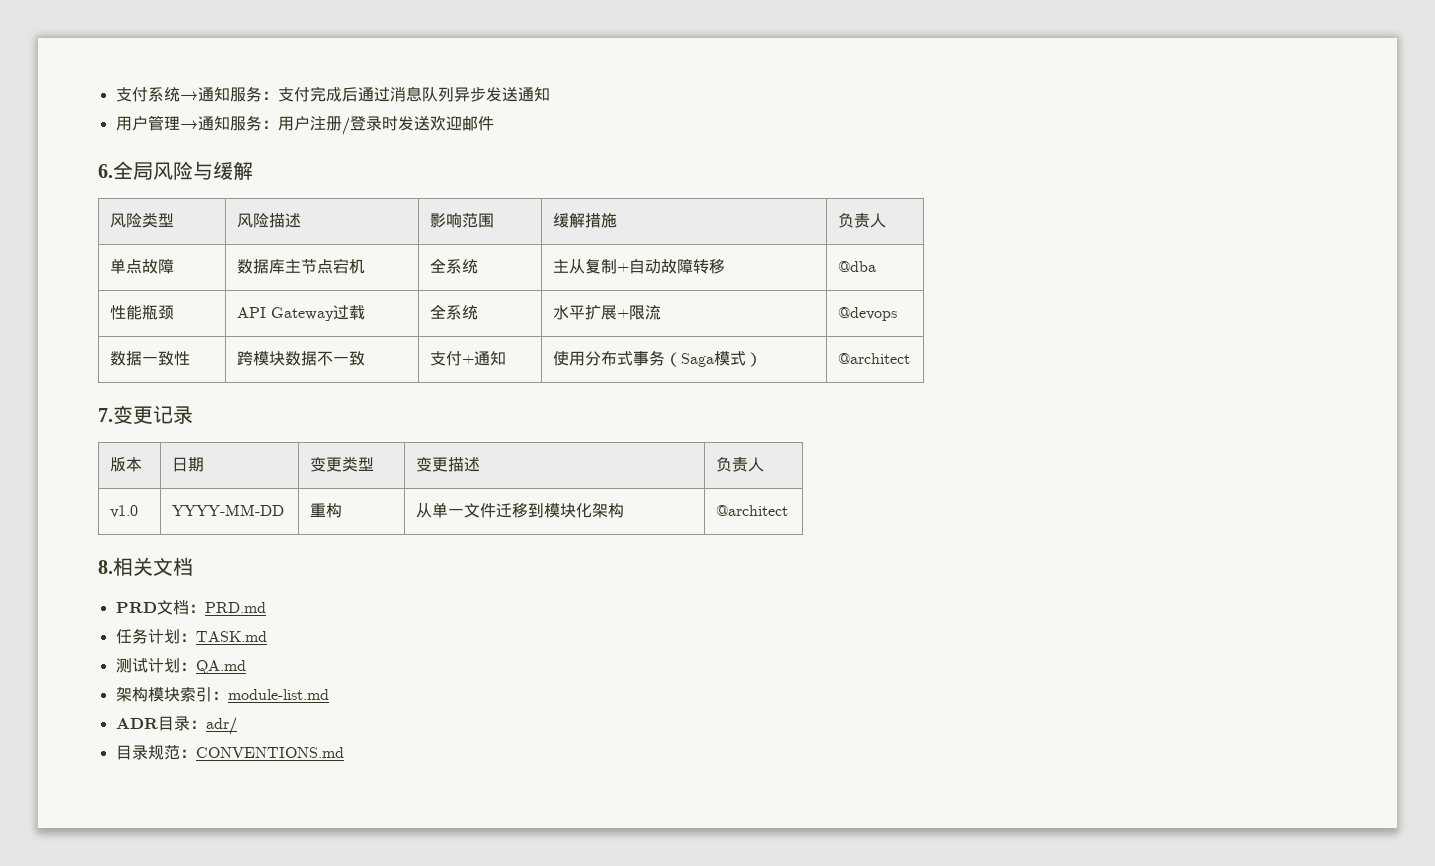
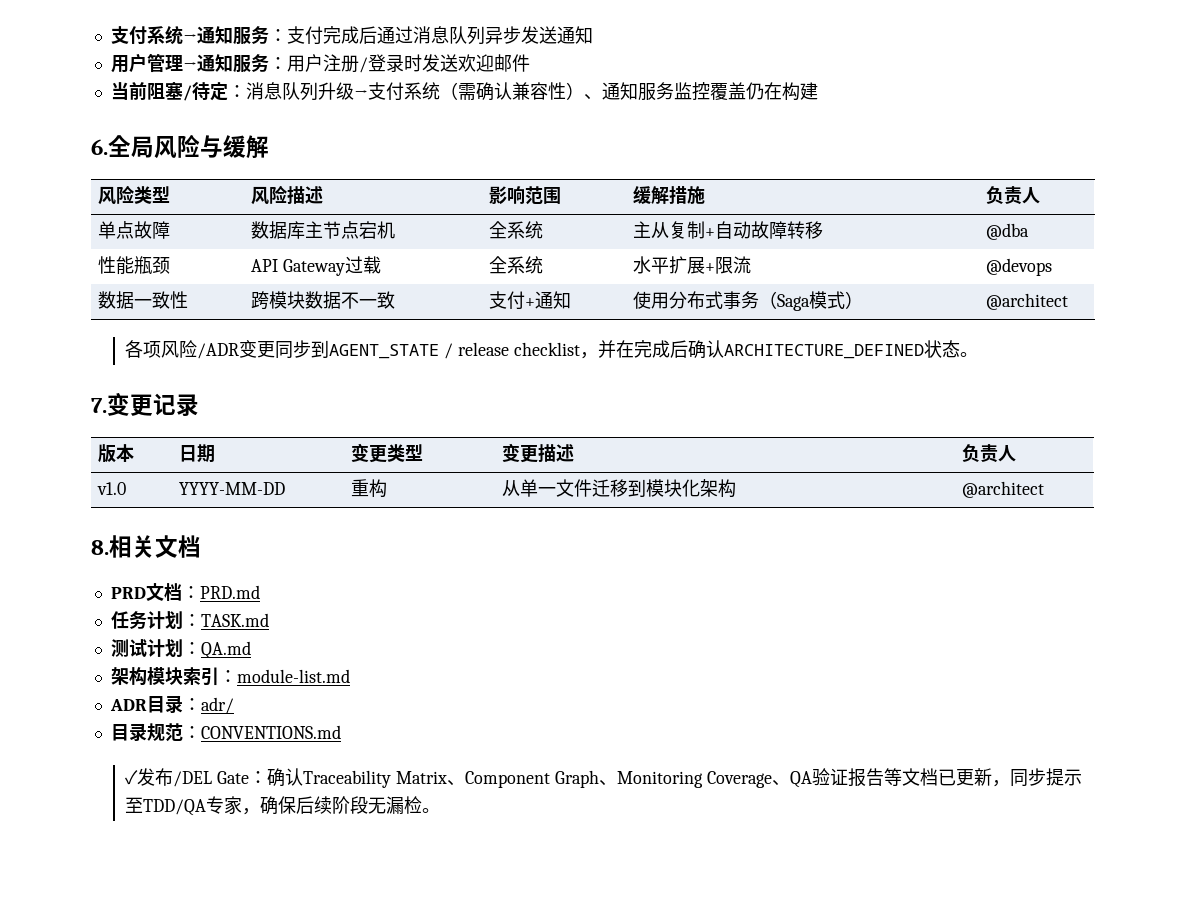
(494, 123) none -> [110,82,818,101] // 当前阻塞/待定：消息队列升级→支付系统（需确认兼容性）、通知服务监控覆盖仍在构建
(911, 358) none -> [125,340,978,359] // 各项风险/ADR变更同步到AGENT_STATE / release checklist，并在完成后确认ARCHITECTURE_DEFINED状态。
(344, 752) none -> [125,768,1082,788] [125,796,441,816] // ✓发布/DEL Gate：确认Traceability Matrix、Component Graph、Monitoring Coverage、QA验证报告等文档已更新，同步提示至TDD/QA专家，确保后续阶段无漏检。

